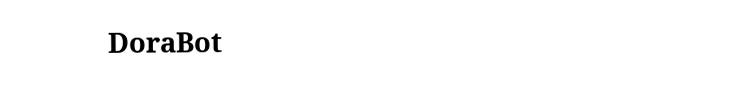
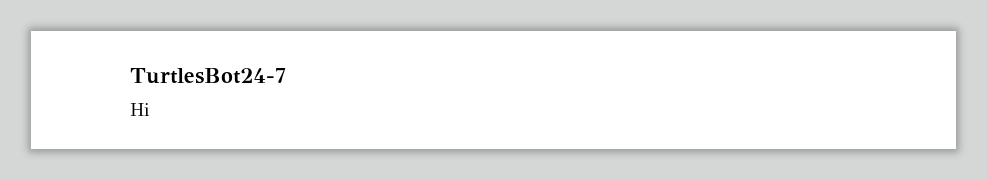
[107,32,222,53] DoraBot -> [130,68,286,84] [130,103,150,116] TurtlesBot24-7 // Hi

